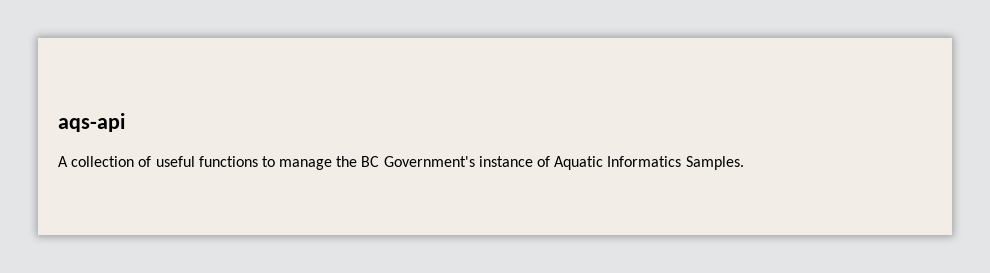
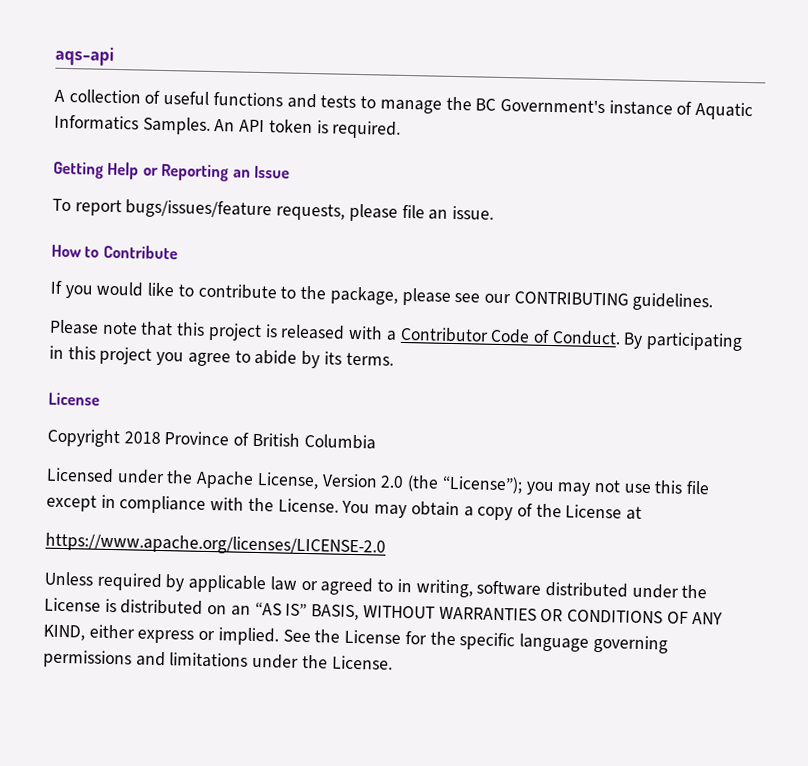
(258, 161) none -> [286,93,357,109] and tests
(744, 163) none -> [214,119,402,139] [53,161,291,182] [52,198,495,222] [51,244,178,260] [50,280,714,312] [49,319,744,351] [49,345,394,369] [48,392,100,406] [47,428,376,450] [46,467,711,496] [46,494,643,521] [45,532,386,557] [44,571,708,599] [44,597,724,625] [43,624,668,654] [43,649,393,670] An API token is required. // Getting Help or Reporting an Issue // To report bugs/issues/feature requests, please file an issue. // How to Contribute // If you would like to contribute to the package, please see our CONTRIBUTING guidelines. // Please note that this project is released with a Contributor Code of Conduct. By participating in this project you agree to abide by its terms. // License // Copyright 2018 Province of British Columbia // Licensed under the Apache License, Version 2.0 (the “License”); you may not use this file except in compliance with the License. You may obtain a copy of the License at // https://www.apache.org/licenses/LICENSE-2.0 // Unless required by applicable law or agreed to in writing, software distributed under the License is distributed on an “AS IS” BASIS, WITHOUT WARRANTIES OR CONDITIONS OF ANY KIND, either express or implied. See the License for the specific language governing permissions and limitations under the License.

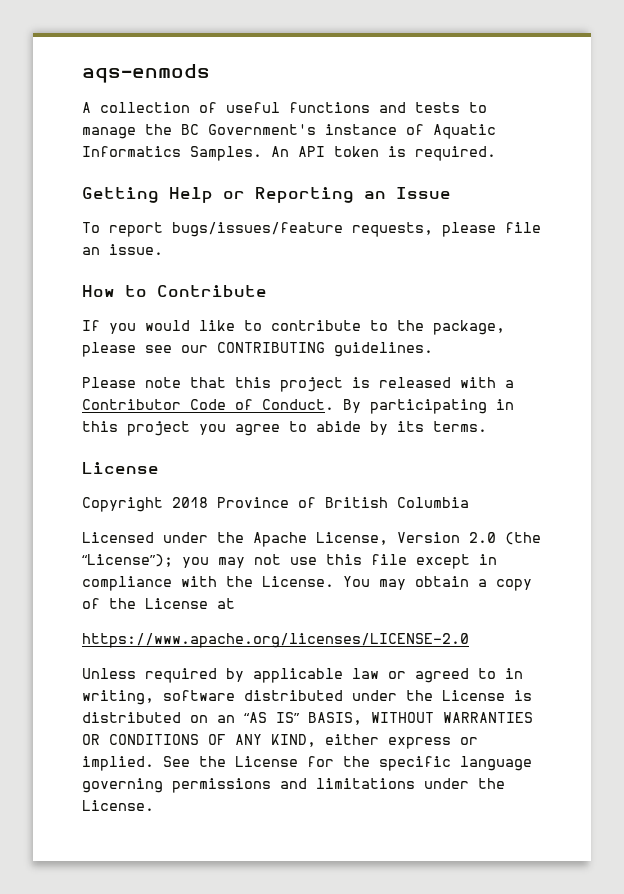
[55,45,114,66] aqs-api -> [82,64,210,83] aqs-enmods

